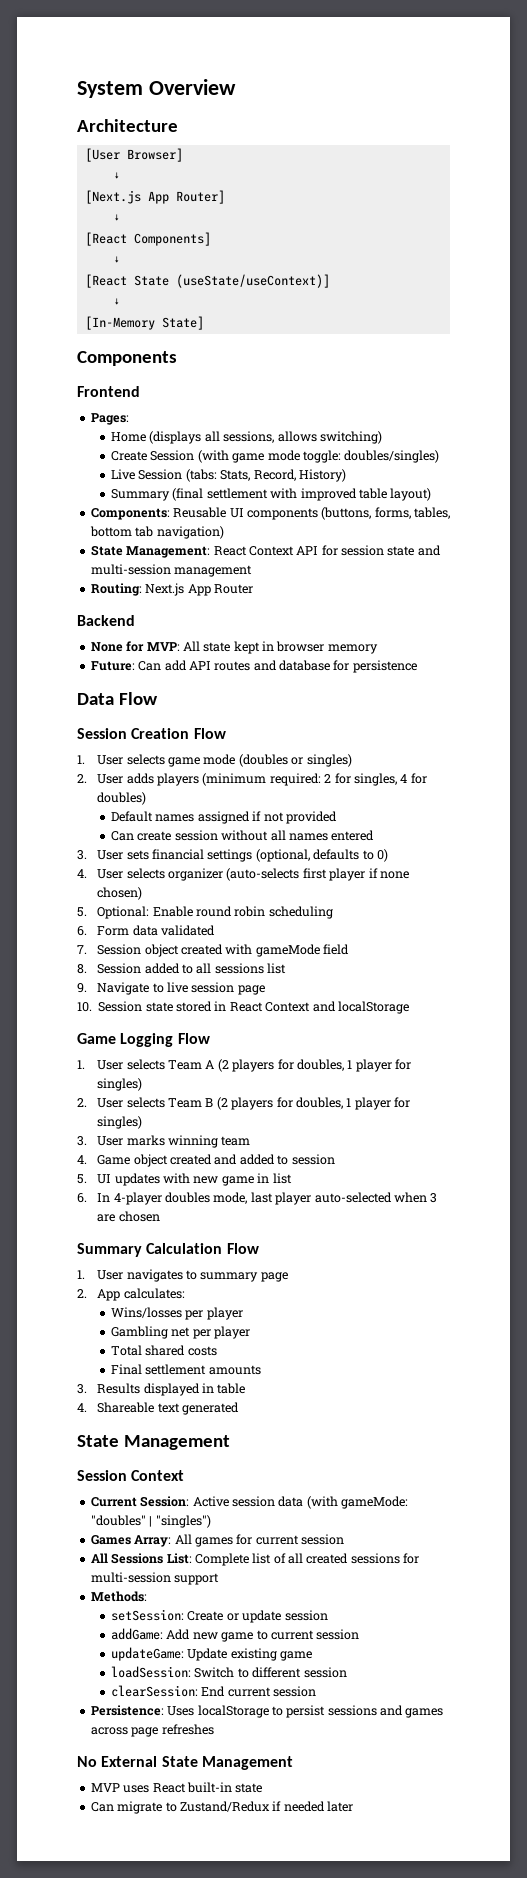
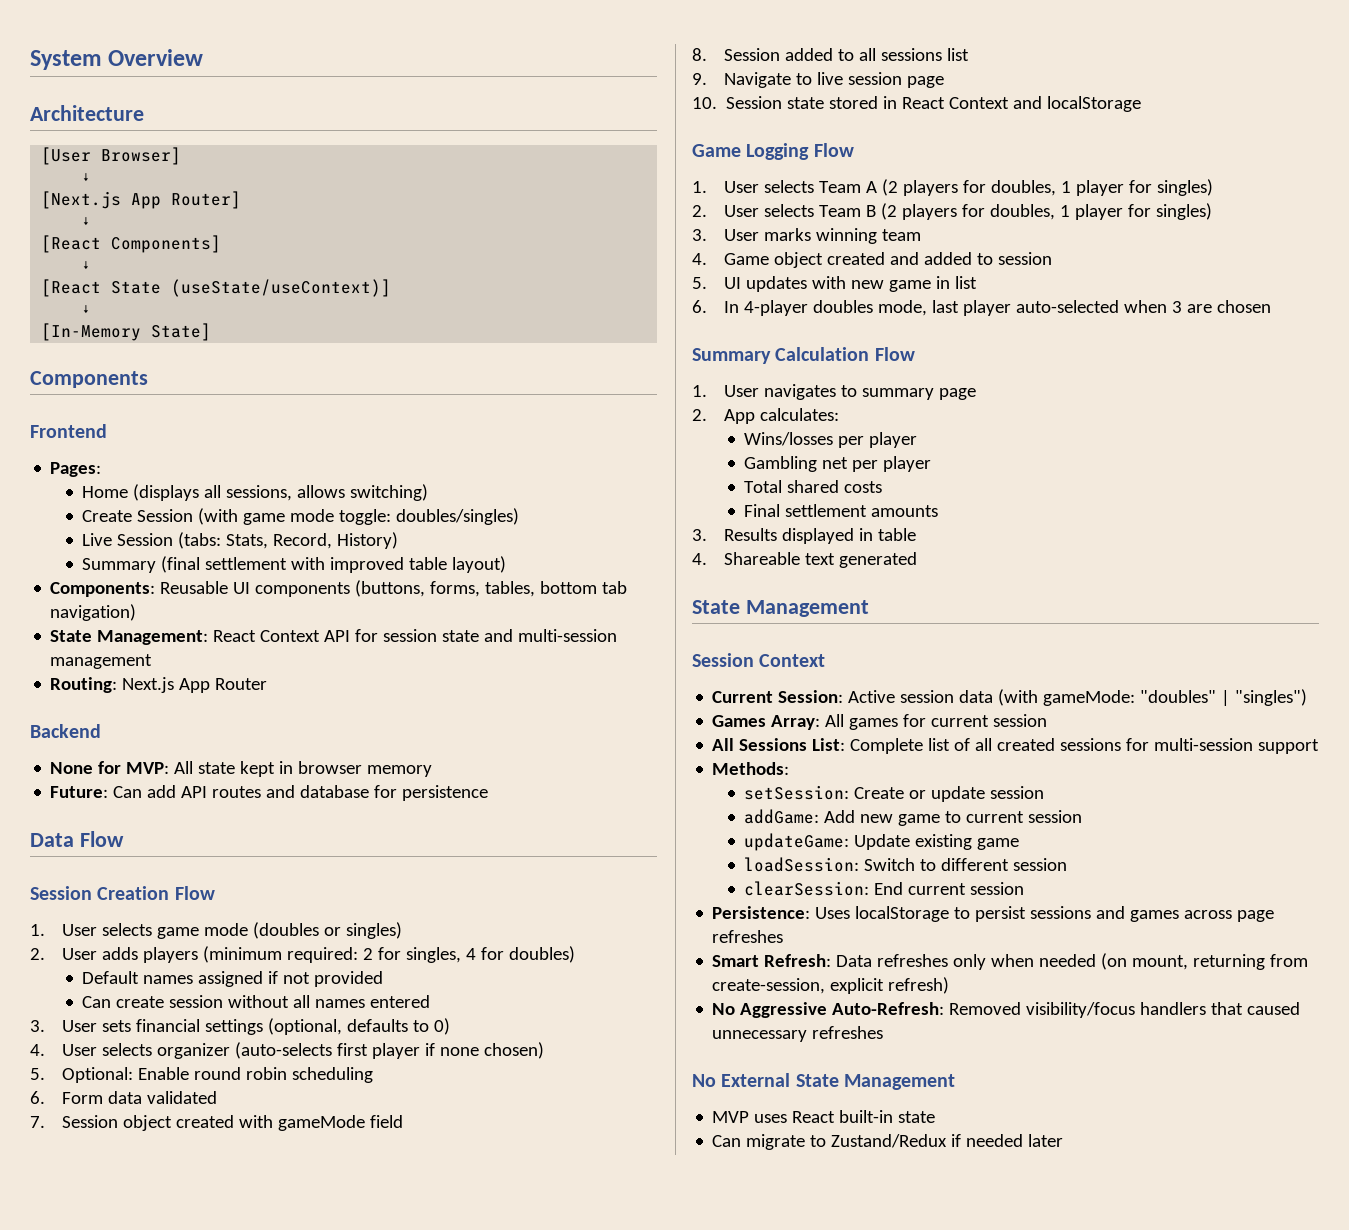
(214, 1729) none -> [712,953,1309,970] [712,977,950,994] [712,1002,1301,1018] [712,1026,884,1042] // Smart Refresh: Data refreshes only when needed (on mount, returning from create-session, explicit refresh) // No Aggressive Auto-Refresh: Removed visibility/focus handlers that caused unnecessary refreshes

